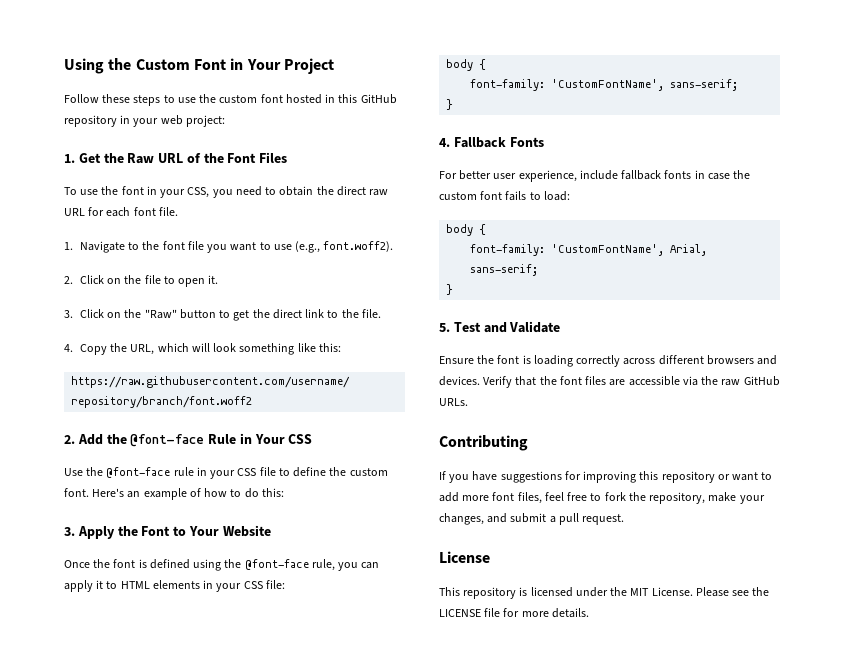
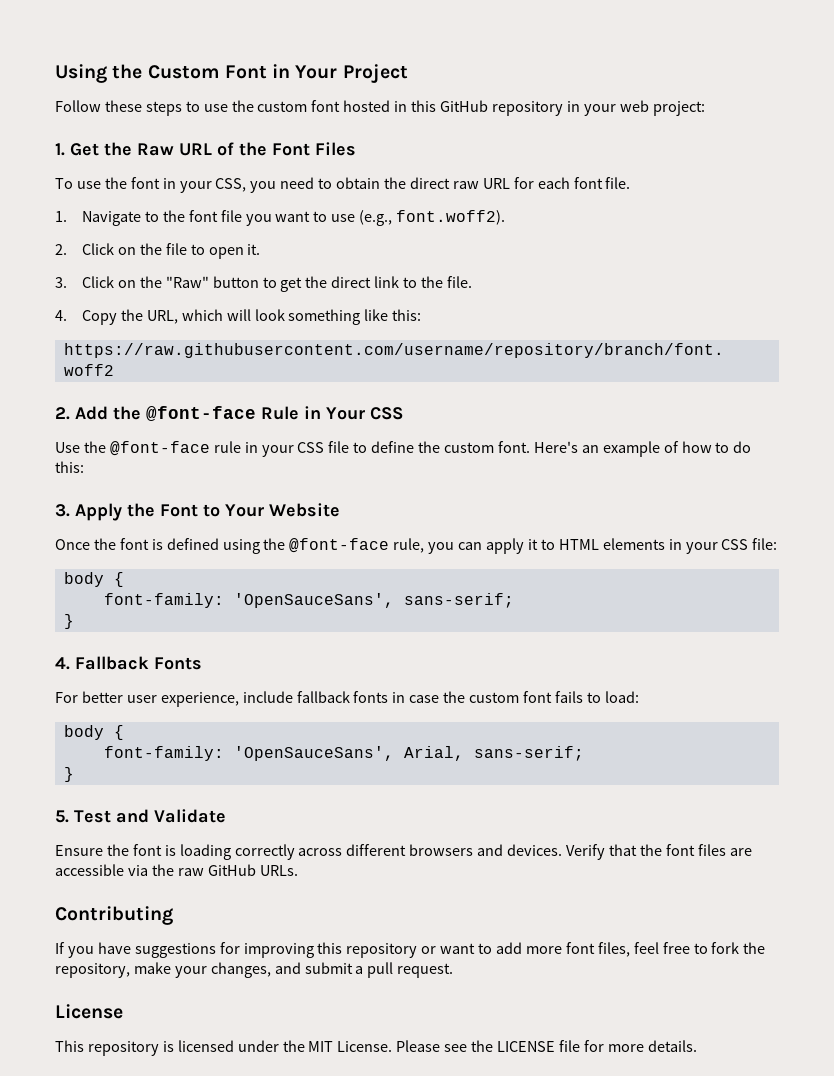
[551,79,665,91] 'CustomFontName', -> [233,593,394,608] 'OpenSauceSans',
[551,244,665,256] 'CustomFontName', -> [233,746,394,761] 'OpenSauceSans',

